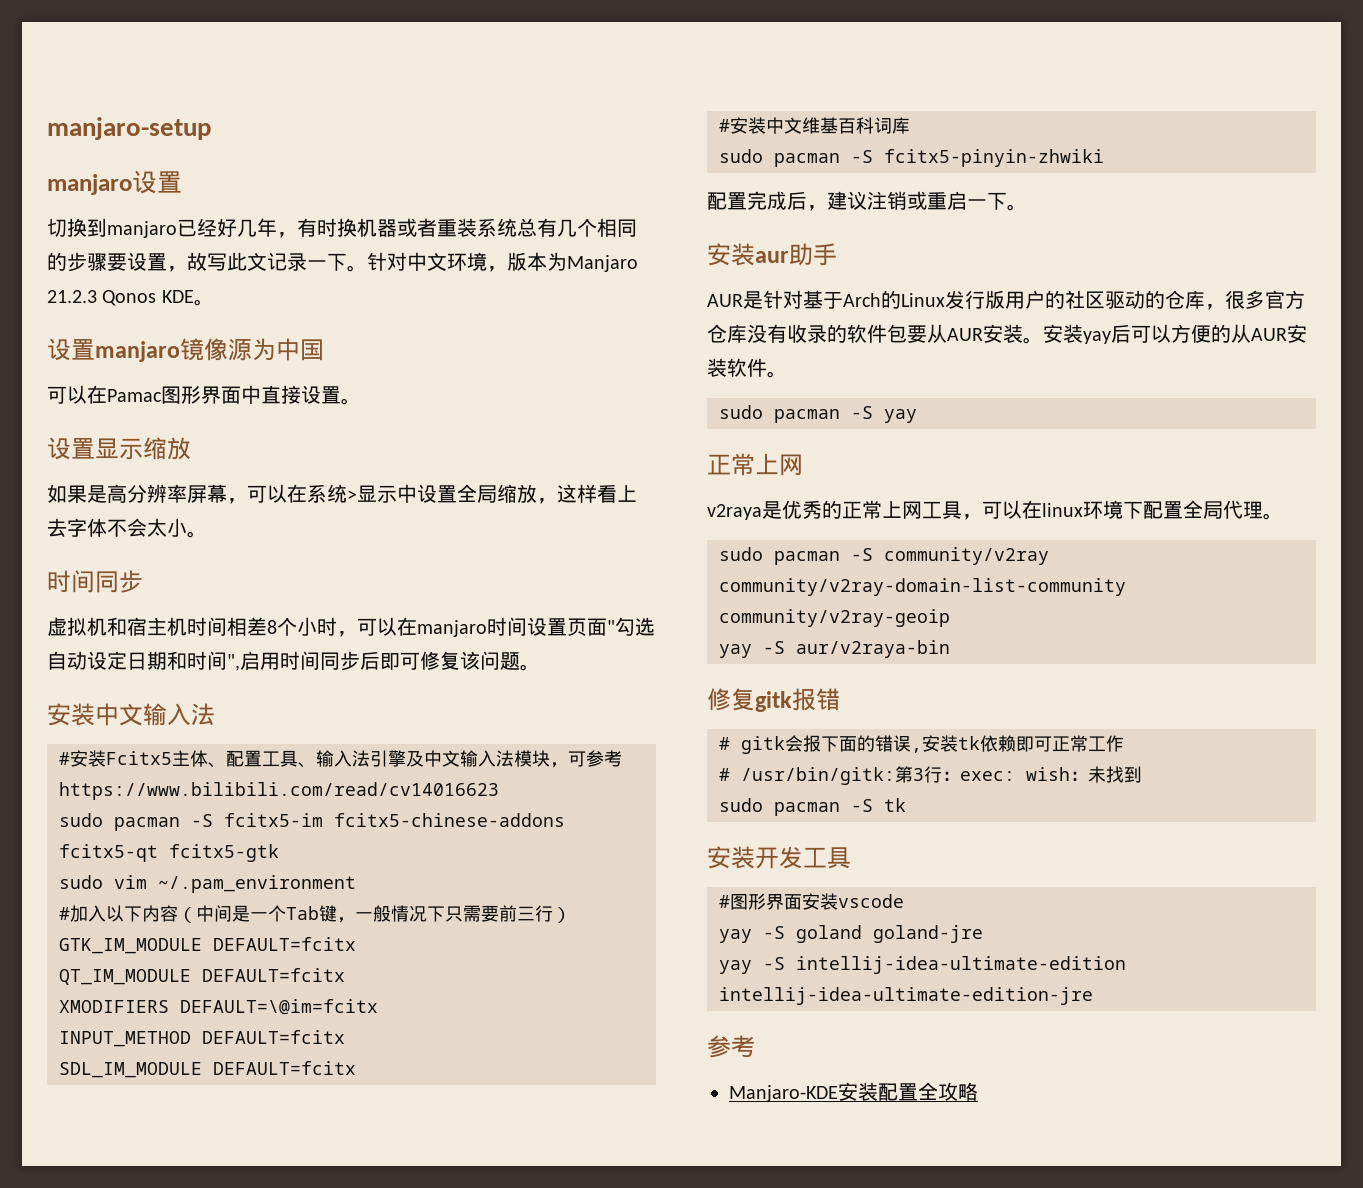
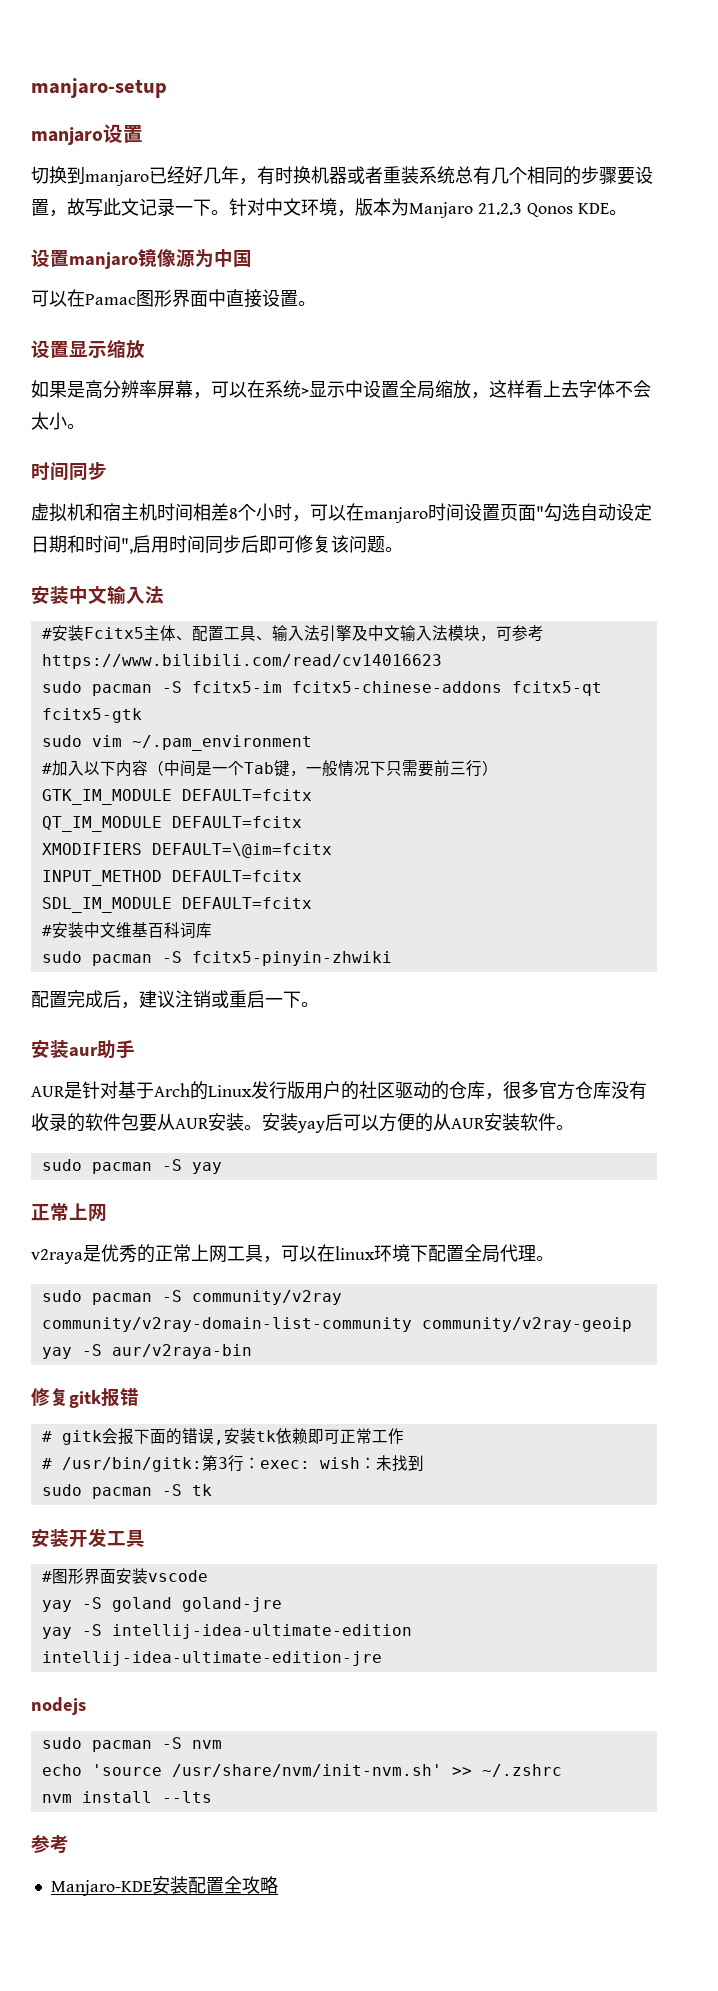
(1093, 996) none -> [31,1697,86,1715] [41,1737,222,1752] [41,1764,562,1777] [41,1791,212,1803] // nodejs // sudo pacman -S nvm // echo 'source /usr/share/nvm/init-nvm.sh' >> ~/.zshrc // nvm install --lts

